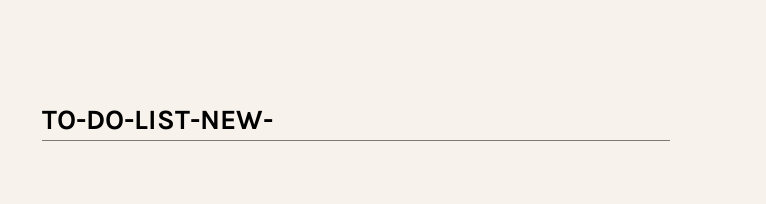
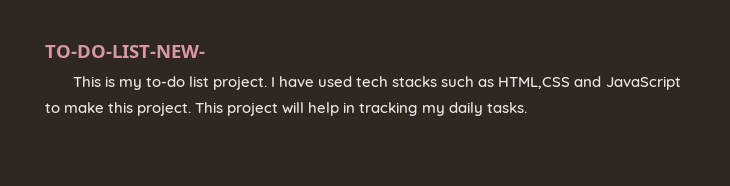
(273, 120) none -> [72,76,681,90] [45,102,527,116] // This is my to-do list project. I have used tech stacks such as HTML,CSS and JavaScript to make this project. This project will help in tracking my daily tasks.

